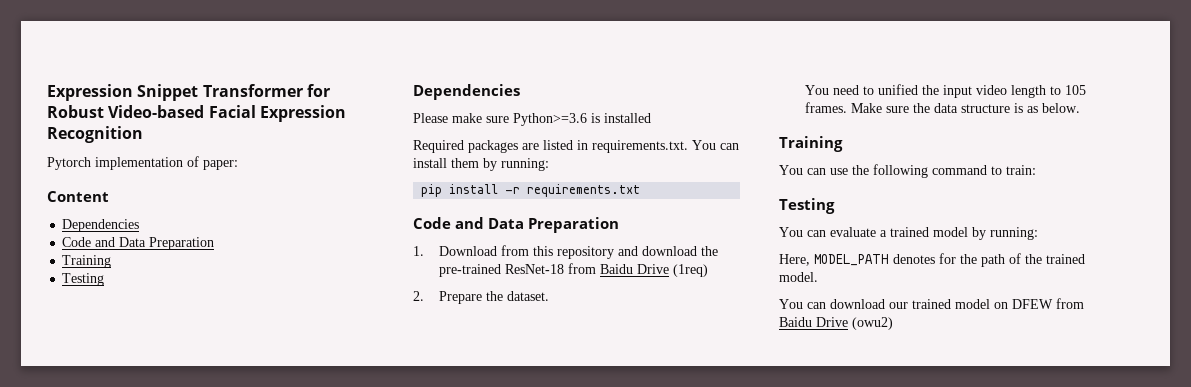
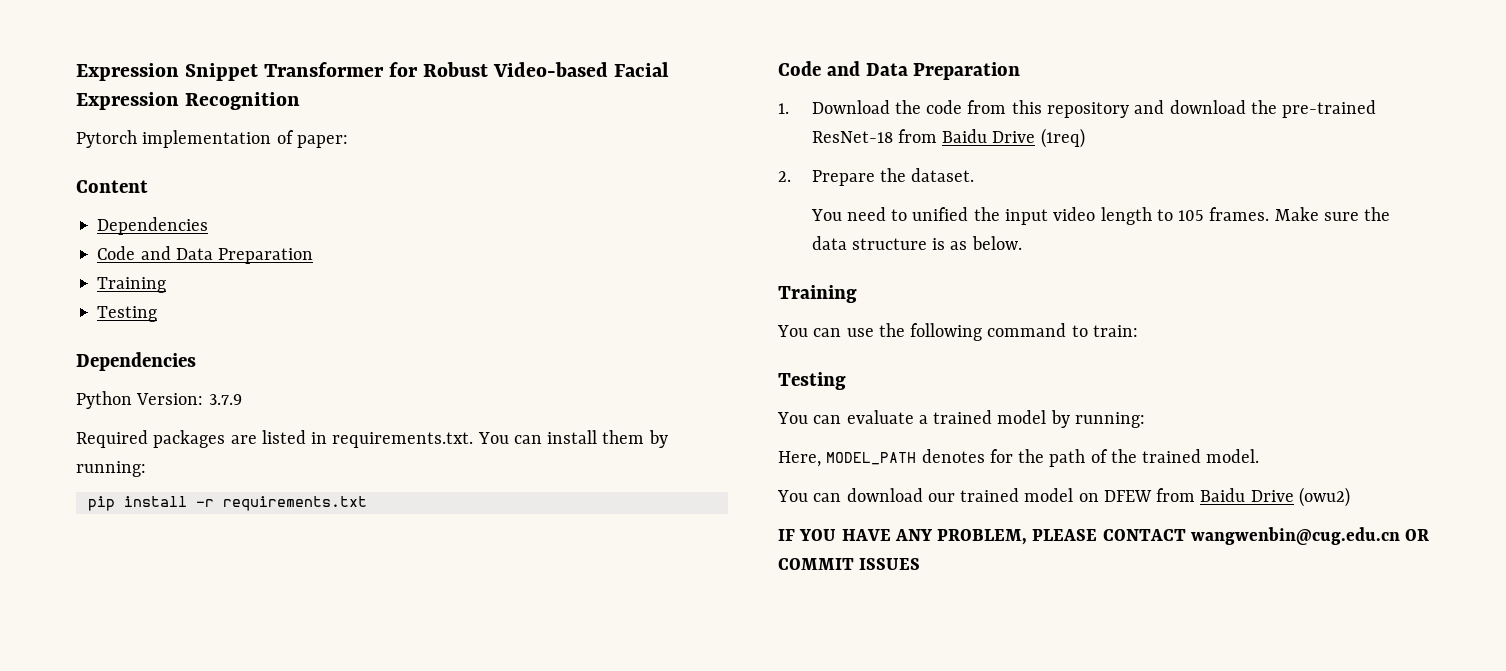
[413,113,651,126] Please make sure Python>=3.6 is installed -> [76,391,242,409] Python Version: 3.7.9
(498, 251) none -> [894,100,963,114] the code
(893, 323) none -> [778,527,1430,545] [778,558,921,570] // IF YOU HAVE ANY PROBLEM, PLEASE CONTACT wangwenbin@cug.edu.cn OR COMMIT ISSUES

